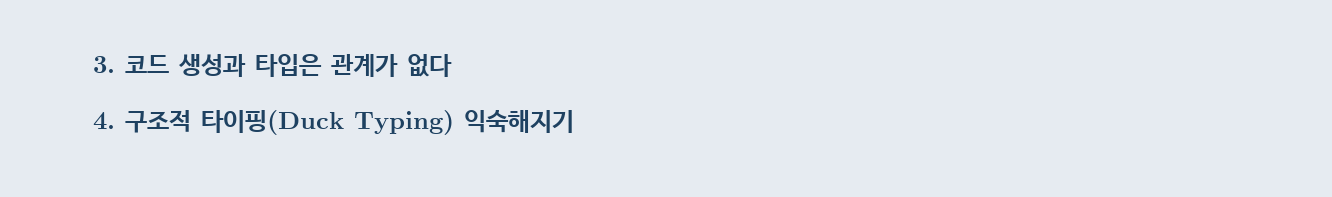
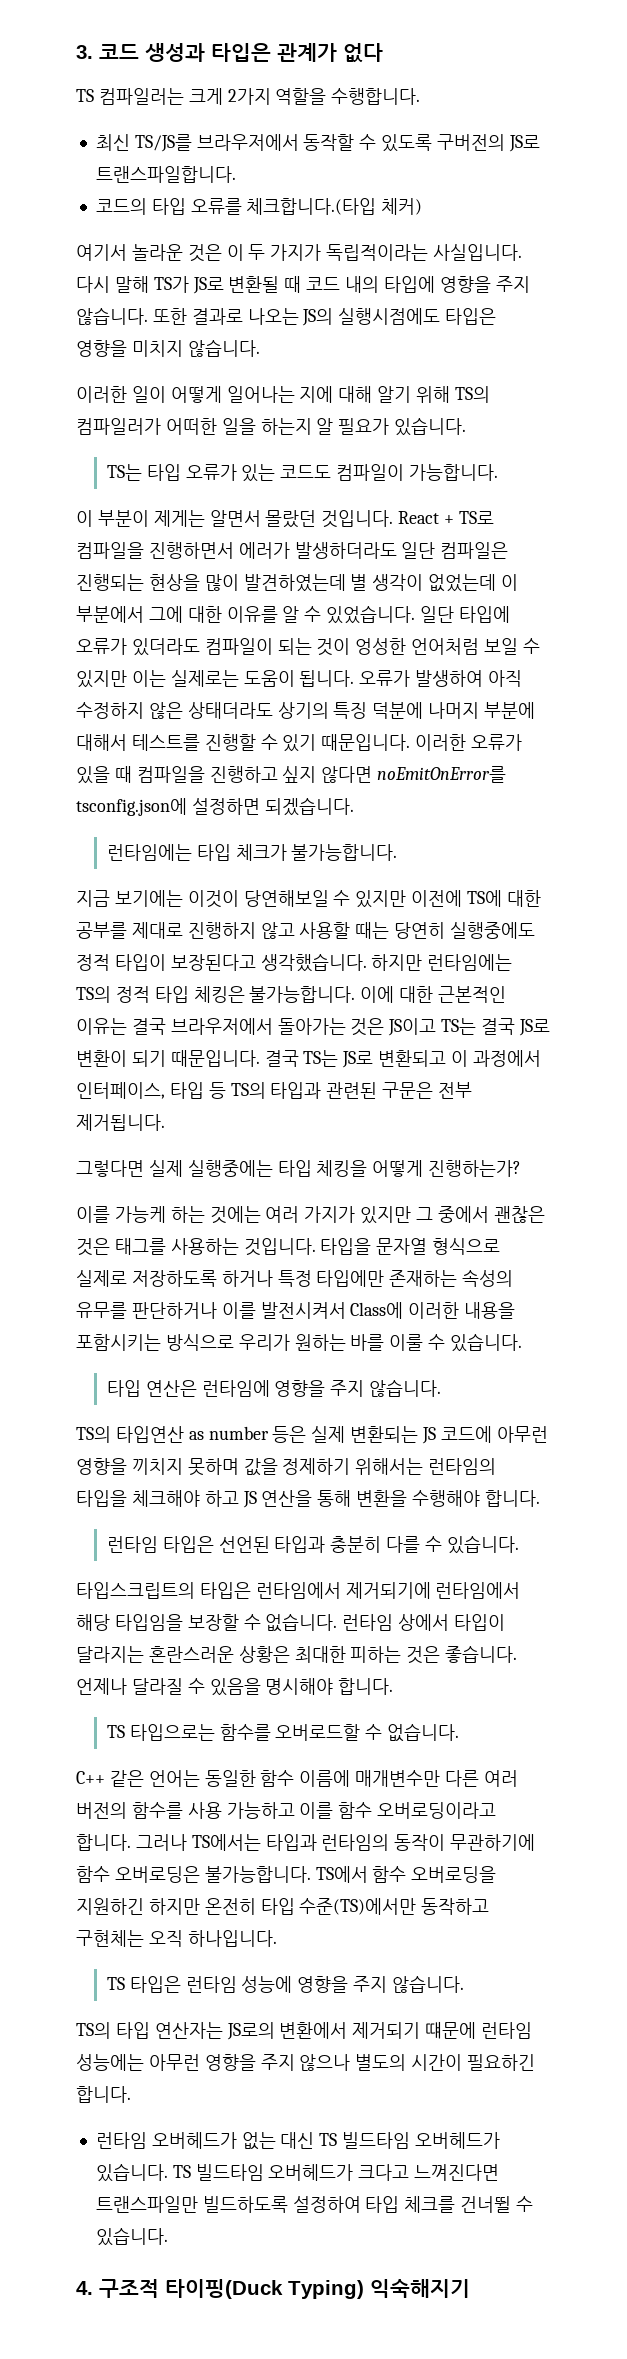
(452, 65) none -> [76,88,421,105] [95,134,540,152] [95,166,236,183] [95,198,423,215] [76,244,523,262] [76,276,530,294] [76,307,497,326] [76,339,260,357] [76,386,490,403] [76,417,467,436] [106,464,498,482] [76,510,494,528] [76,542,509,559] [76,574,519,592] [76,605,510,624] [76,638,540,656] [76,670,523,688] [76,702,536,719] [76,734,523,752] [76,766,507,784] [76,797,354,816] [106,844,398,861] [76,890,541,908] [76,922,536,939] [76,953,513,972] [76,986,507,1003] [76,1018,550,1036] [76,1050,541,1068] [76,1082,473,1099] [76,1114,165,1131] [76,1160,522,1177] [76,1206,545,1224] [76,1238,501,1256] [76,1269,514,1287] [76,1302,516,1319] [76,1333,523,1352] [106,1379,442,1397] [76,1426,548,1444] [76,1458,497,1476] [76,1490,540,1508] [106,1535,519,1554] [76,1582,521,1599] [76,1613,506,1632] [76,1645,518,1664] [76,1678,394,1696] [106,1723,460,1742] [76,1770,518,1787] [76,1802,497,1819] [76,1834,536,1851] [76,1866,497,1883] [76,1898,490,1915] [76,1930,277,1947] [106,1975,464,1993] [76,2021,533,2040] [76,2054,536,2071] [76,2086,131,2103] [95,2132,500,2150] [95,2163,500,2182] [95,2196,533,2213] [95,2227,168,2246] // TS 컴파일러는 크게 2가지 역할을 수행합니다. // 최신 TS/JS를 브라우저에서 동작할 수 있도록 구버전의 JS로 트랜스파일합니다. // 코드의 타입 오류를 체크합니다.(타입 체커) // 여기서 놀라운 것은 이 두 가지가 독립적이라는 사실입니다. 다시 말해 TS가 JS로 변환될 때 코드 내의 타입에 영향을 주지 않습니다. 또한 결과로 나오는 JS의 실행시점에도 타입은 영향을 미치지 않습니다. // 이러한 일이 어떻게 일어나는 지에 대해 알기 위해 TS의 컴파일러가 어떠한 일을 하는지 알 필요가 있습니다. // TS는 타입 오류가 있는 코드도 컴파일이 가능합니다. // 이 부분이 제게는 알면서 몰랐던 것입니다. React + TS로 컴파일을 진행하면서 에러가 발생하더라도 일단 컴파일은 진행되는 현상을 많이 발견하였는데 별 생각이 없었는데 이 부분에서 그에 대한 이유를 알 수 있었습니다. 일단 타입에 오류가 있더라도 컴파일이 되는 것이 엉성한 언어처럼 보일 수 있지만 이는 실제로는 도움이 됩니다. 오류가 발생하여 아직 수정하지 않은 상태더라도 상기의 특징 덕분에 나머지 부분에 대해서 테스트를 진행할 수 있기 때문입니다. 이러한 오류가 있을 때 컴파일을 진행하고 싶지 않다면 noEmitOnError를 tsconfig.json에 설정하면 되겠습니다. // 런타임에는 타입 체크가 불가능합니다. // 지금 보기에는 이것이 당연해보일 수 있지만 이전에 TS에 대한 공부를 제대로 진행하지 않고 사용할 때는 당연히 실행중에도 정적 타입이 보장된다고 생각했습니다. 하지만 런타임에는 TS의 정적 타입 체킹은 불가능합니다. 이에 대한 근본적인 이유는 결국 브라우저에서 돌아가는 것은 JS이고 TS는 결국 JS로 변환이 되기 때문입니다. 결국 TS는 JS로 변환되고 이 과정에서 인터페이스, 타입 등 TS의 타입과 관련된 구문은 전부 제거됩니다. // 그렇다면 실제 실행중에는 타입 체킹을 어떻게 진행하는가? // 이를 가능케 하는 것에는 여러 가지가 있지만 그 중에서 괜찮은 것은 태그를 사용하는 것입니다. 타입을 문자열 형식으로 실제로 저장하도록 하거나 특정 타입에만 존재하는 속성의 유무를 판단하거나 이를 발전시켜서 Class에 이러한 내용을 포함시키는 방식으로 우리가 원하는 바를 이룰 수 있습니다. // 타입 연산은 런타임에 영향을 주지 않습니다. // TS의 타입연산 as number 등은 실제 변환되는 JS 코드에 아무런 영향을 끼치지 못하며 값을 정제하기 위해서는 런타임의 타입을 체크해야 하고 JS 연산을 통해 변환을 수행해야 합니다. // 런타임 타입은 선언된 타입과 충분히 다를 수 있습니다. // 타입스크립트의 타입은 런타임에서 제거되기에 런타임에서 해당 타입임을 보장할 수 없습니다. 런타임 상에서 타입이 달라지는 혼란스러운 상황은 최대한 피하는 것은 좋습니다. 언제나 달라질 수 있음을 명시해야 합니다. // TS 타입으로는 함수를 오버로드할 수 없습니다. // C++ 같은 언어는 동일한 함수 이름에 매개변수만 다른 여러 버전의 함수를 사용 가능하고 이를 함수 오버로딩이라고 합니다. 그러나 TS에서는 타입과 런타임의 동작이 무관하기에 함수 오버로딩은 불가능합니다. TS에서 함수 오버로딩을 지원하긴 하지만 온전히 타입 수준(TS)에서만 동작하고 구현체는 오직 하나입니다. // TS 타입은 런타임 성능에 영향을 주지 않습니다. // TS의 타입 연산자는 JS로의 변환에서 제거되기 떄문에 런타임 성능에는 아무런 영향을 주지 않으나 별도의 시간이 필요하긴 합니다. // 런타임 오버헤드가 없는 대신 TS 빌드타임 오버헤드가 있습니다. TS 빌드타임 오버헤드가 크다고 느껴진다면 트랜스파일만 빌드하도록 설정하여 타입 체크를 건너뛸 수 있습니다.

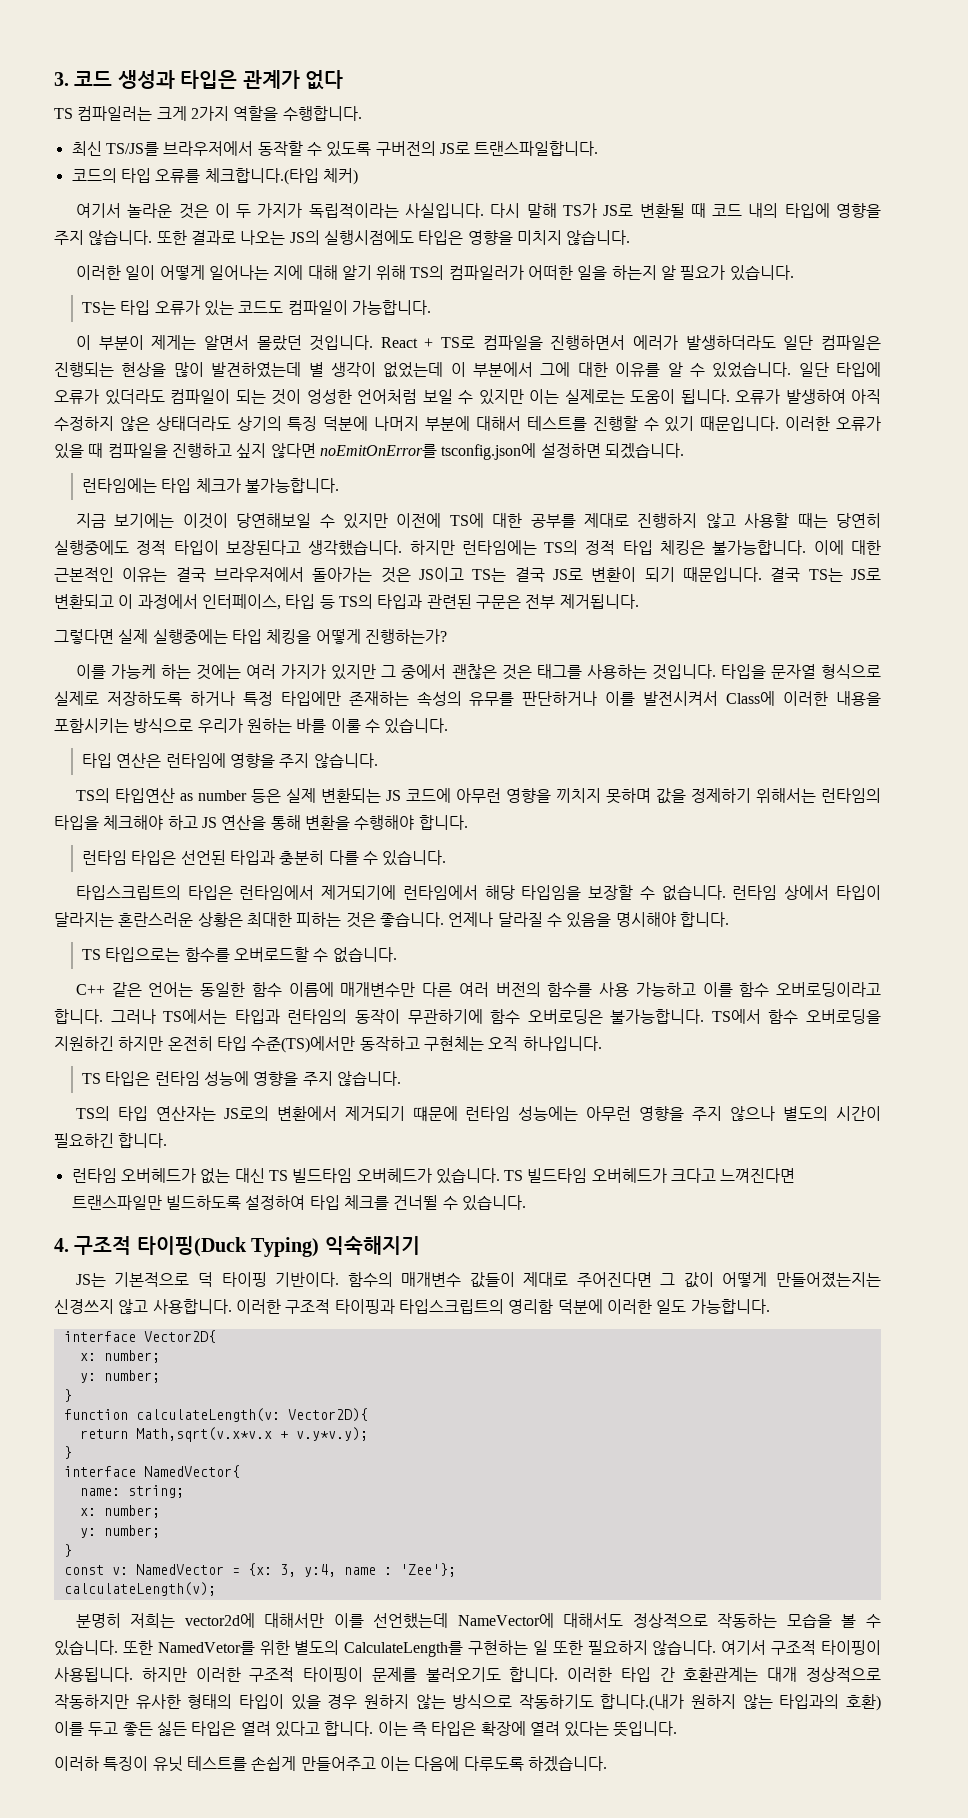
(470, 2288) none -> [75,1272,881,1288] [54,1299,770,1314] [63,1330,216,1343] [79,1350,160,1363] [79,1370,160,1383] [63,1389,72,1402] [63,1408,368,1422] [79,1427,368,1442] [63,1446,72,1459] [63,1465,240,1478] [79,1485,184,1498] [79,1505,160,1518] [79,1525,160,1538] [63,1544,72,1557] [63,1563,456,1577] [63,1582,216,1596] [75,1613,882,1629] [54,1640,881,1657] [54,1667,881,1682] [54,1694,881,1711] [54,1721,678,1737] [54,1756,607,1772] // JS는 기본적으로 덕 타이핑 기반이다. 함수의 매개변수 값들이 제대로 주어진다면 그 값이 어떻게 만들어졌는지는 신경쓰지 않고 사용합니다. 이러한 구조적 타이핑과 타입스크립트의 영리함 덕분에 이러한 일도 가능합니다. // interface Vector2D{ // x: number; // y: number; // } // function calculateLength(v: Vector2D){ // return Math,sqrt(v.x*v.x + v.y*v.y); // } // interface NamedVector{ // name: string; // x: number; // y: number; // } // const v: NamedVector = {x: 3, y:4, name : 'Zee'}; // calculateLength(v); // 분명히 저희는 vector2d에 대해서만 이를 선언했는데 NameVector에 대해서도 정상적으로 작동하는 모습을 볼 수 있습니다. 또한 NamedVetor를 위한 별도의 CalculateLength를 구현하는 일 또한 필요하지 않습니다. 여기서 구조적 타이핑이 사용됩니다. 하지만 이러한 구조적 타이핑이 문제를 불러오기도 합니다. 이러한 타입 간 호환관계는 대개 정상적으로 작동하지만 유사한 형태의 타입이 있을 경우 원하지 않는 방식으로 작동하기도 합니다.(내가 원하지 않는 타입과의 호환) 이를 두고 좋든 싫든 타입은 열려 있다고 합니다. 이는 즉 타입은 확장에 열려 있다는 뜻입니다. // 이러하 특징이 유닛 테스트를 손쉽게 만들어주고 이는 다음에 다루도록 하겠습니다.

